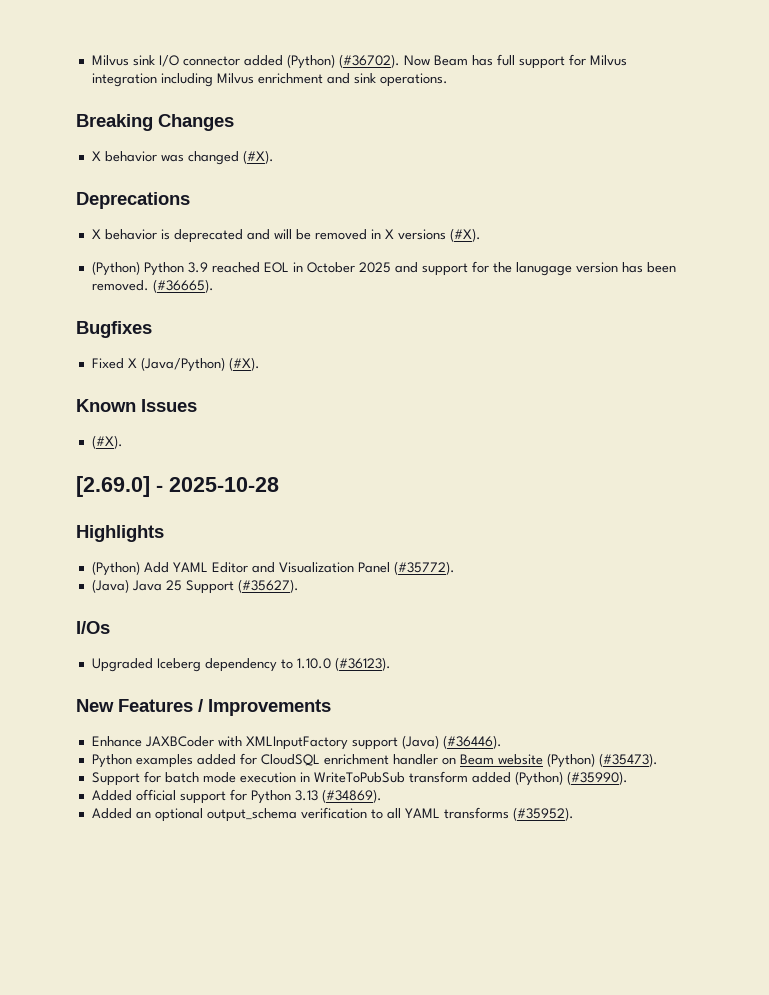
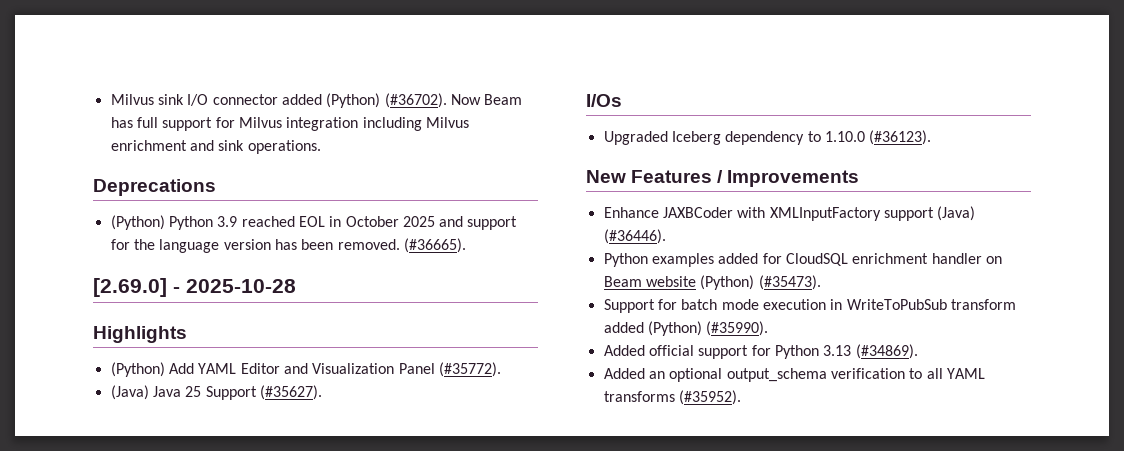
[76,114,234,131] [91,150,274,165] [76,192,190,209] [91,228,481,243] Breaking Changes // X behavior was changed (#X). // Deprecations // X behavior is deprecated and will be removed in X versions (#X). -> [93,179,216,196] Deprecations
[515,262,572,276] lanugage -> [159,239,220,253] language
[76,321,152,338] [91,357,260,372] [76,399,197,412] [91,435,123,449] // Bugfixes // Fixed X (Java/Python) (#X). // Known Issues // (#X). -> (466, 245) none

